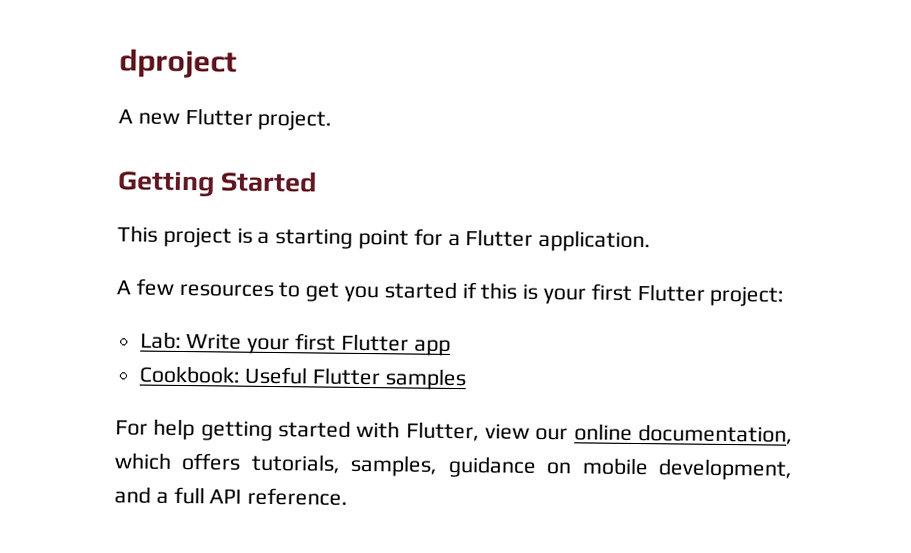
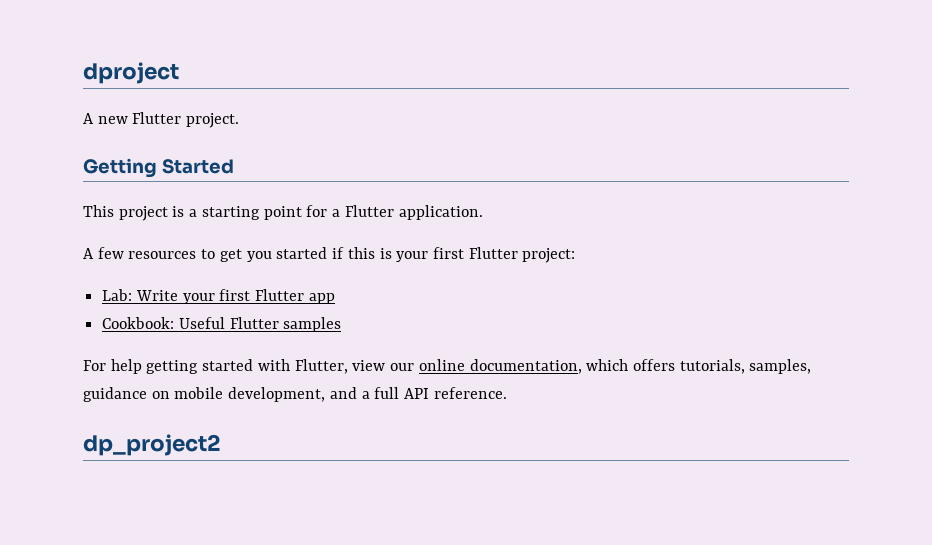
(349, 496) none -> [83,434,221,456] // dp_project2

